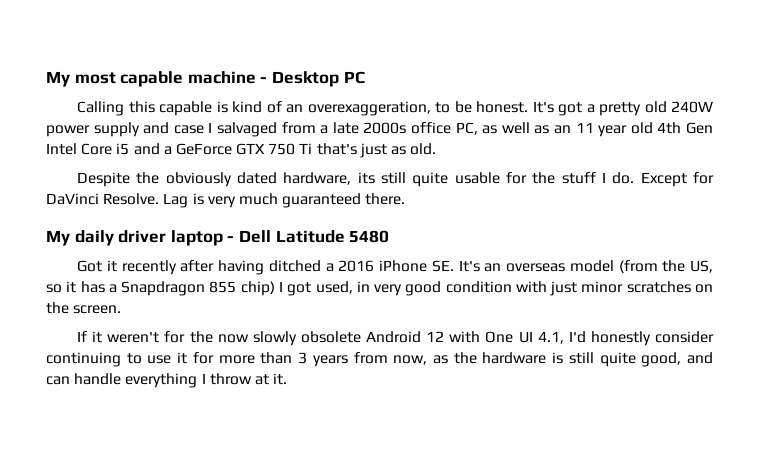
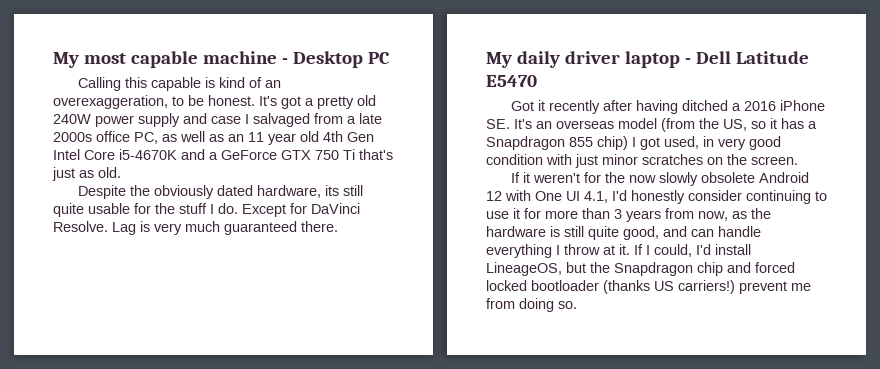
[116,143,130,155] i5 -> [119,149,177,160] i5-4670K
[349,230,390,243] 5480 -> [486,75,537,87] E5470
(288, 379) none -> [634,244,751,257] [486,262,795,276] [486,280,811,294] [486,298,577,312] If I could, I'd install LineageOS, but the Snapdragon chip and forced locked bootloader (thanks US carriers!) prevent me from doing so.

